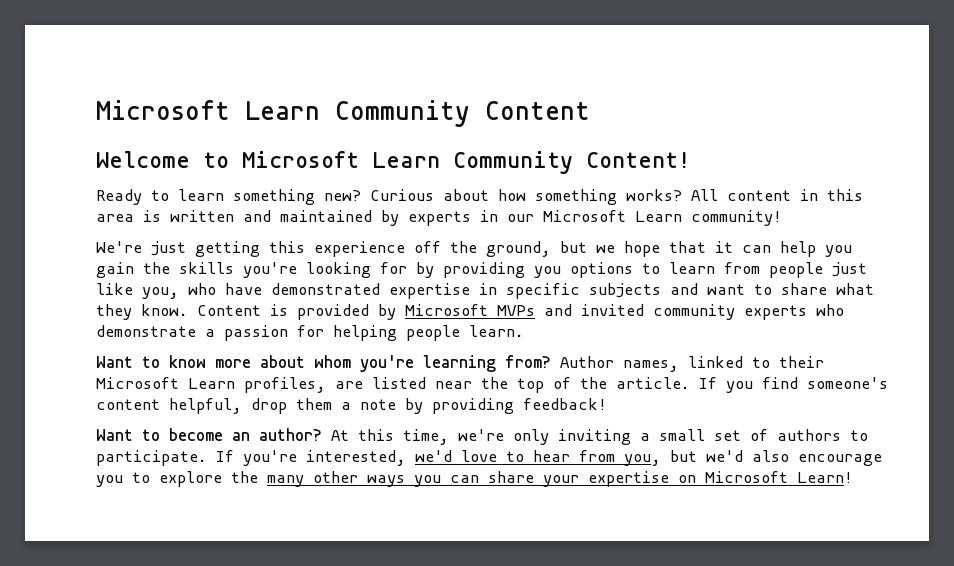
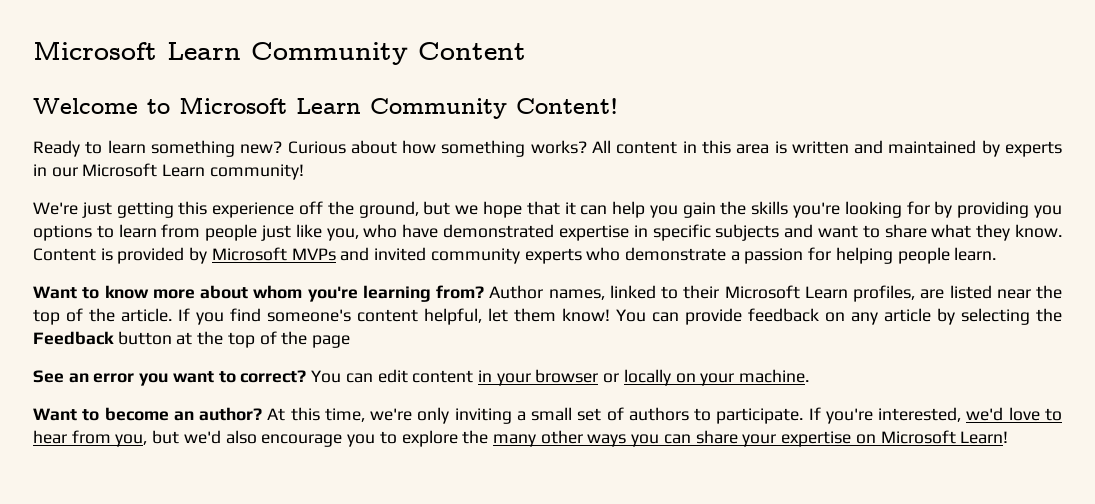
[251,398,607,414] drop them a note by providing feedback! -> [488,308,1062,325] [33,331,351,348] [33,369,810,386] let them know! You can provide feedback on any article by selecting the Feedback button at the top of the page // See an error you want to correct? You can edit content in your browser or locally on your machine.

